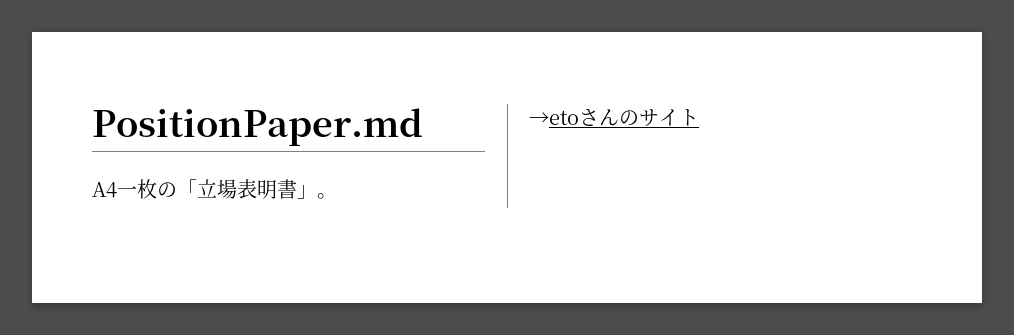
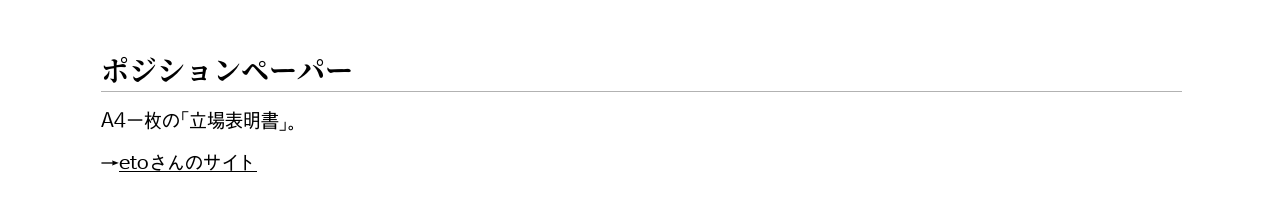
[92,108,423,146] PositionPaper.md -> [101,56,353,83] ポジションペーパー

